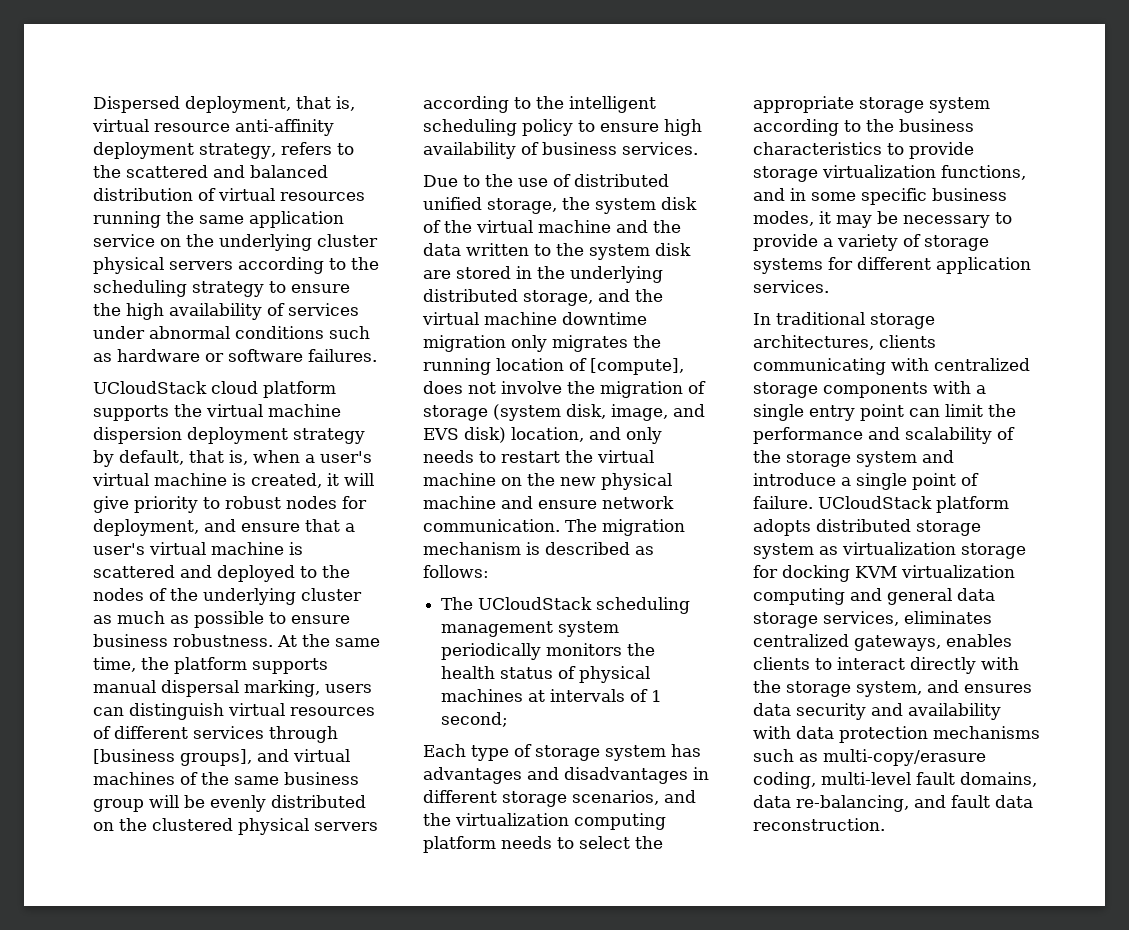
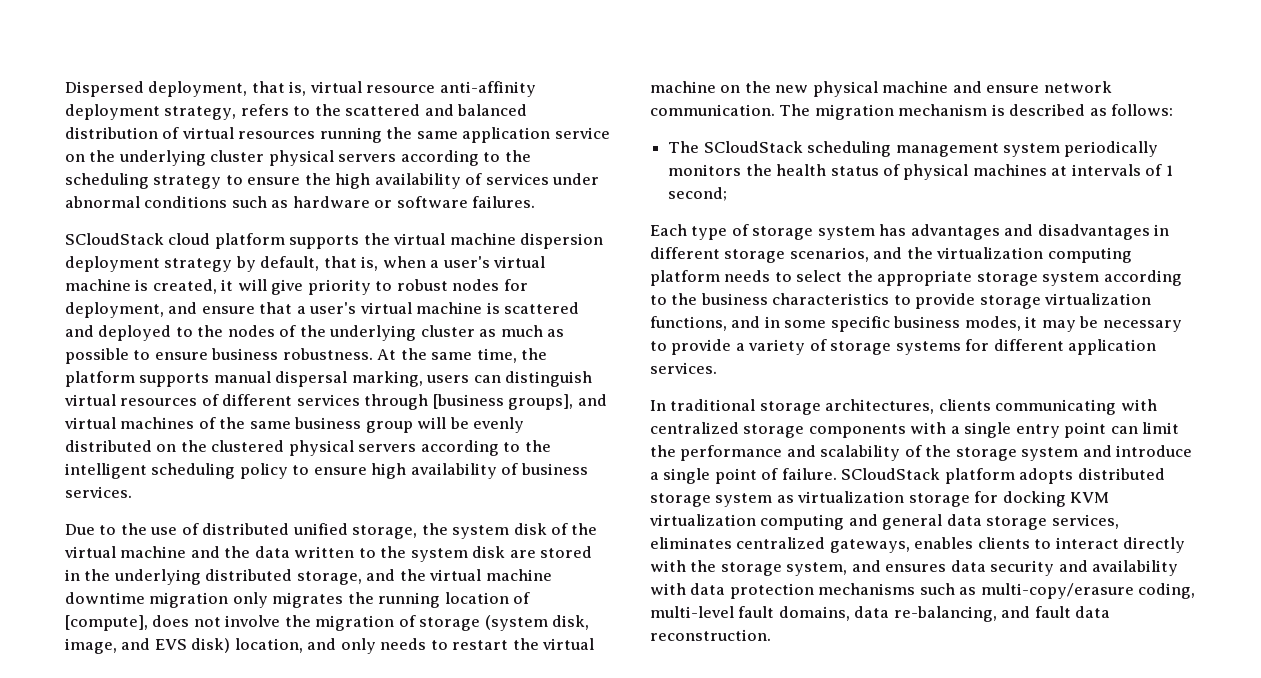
[93,381,207,394] UCloudStack -> [65,233,164,245] SCloudStack
[478,597,593,610] UCloudStack -> [703,141,803,153] SCloudStack
[818,496,932,509] UCloudStack -> [841,468,941,480] SCloudStack

